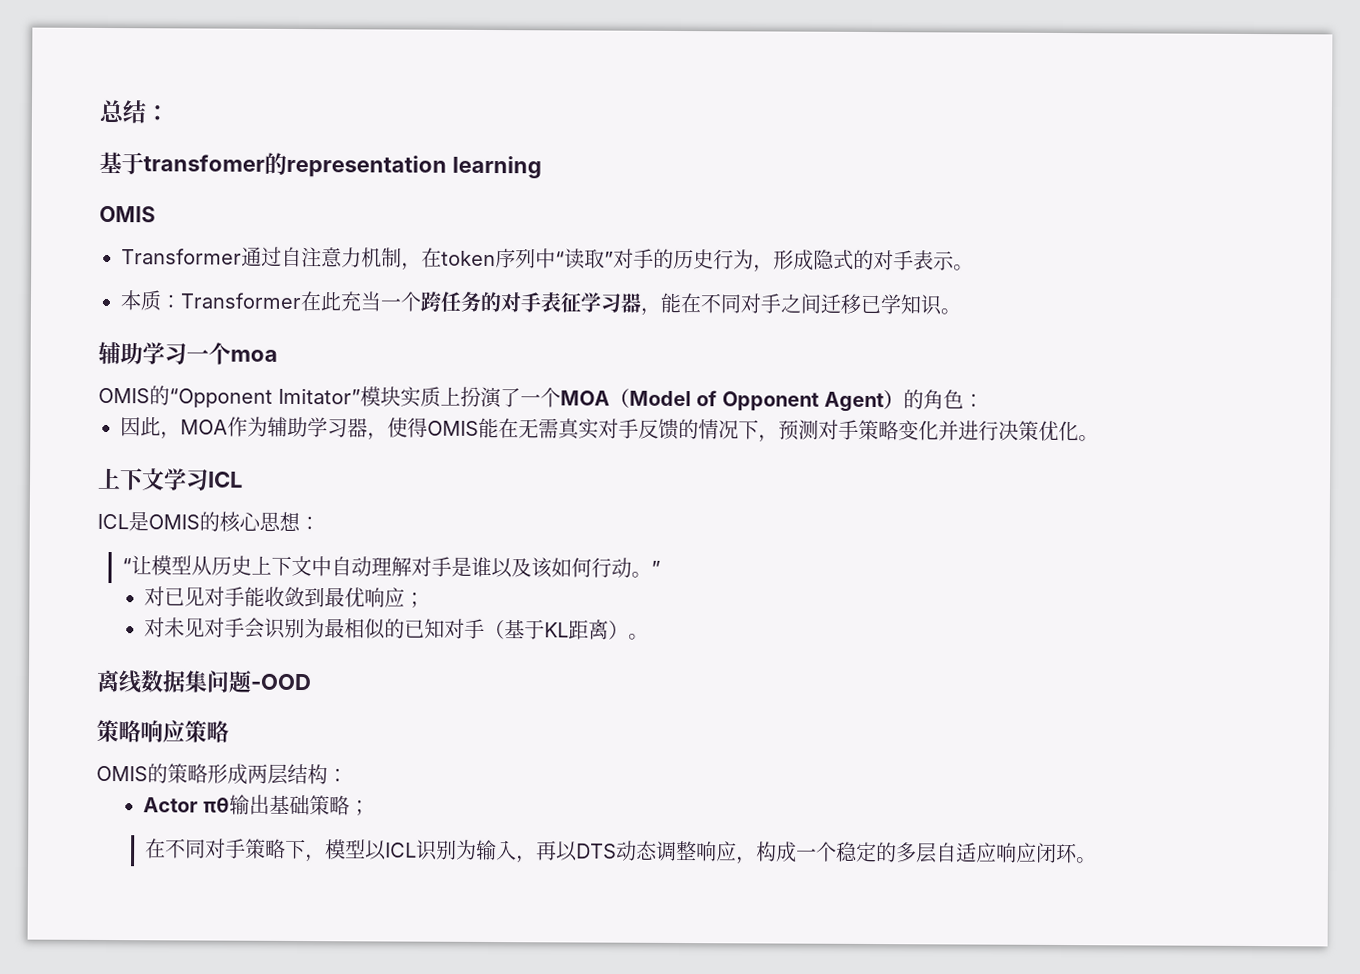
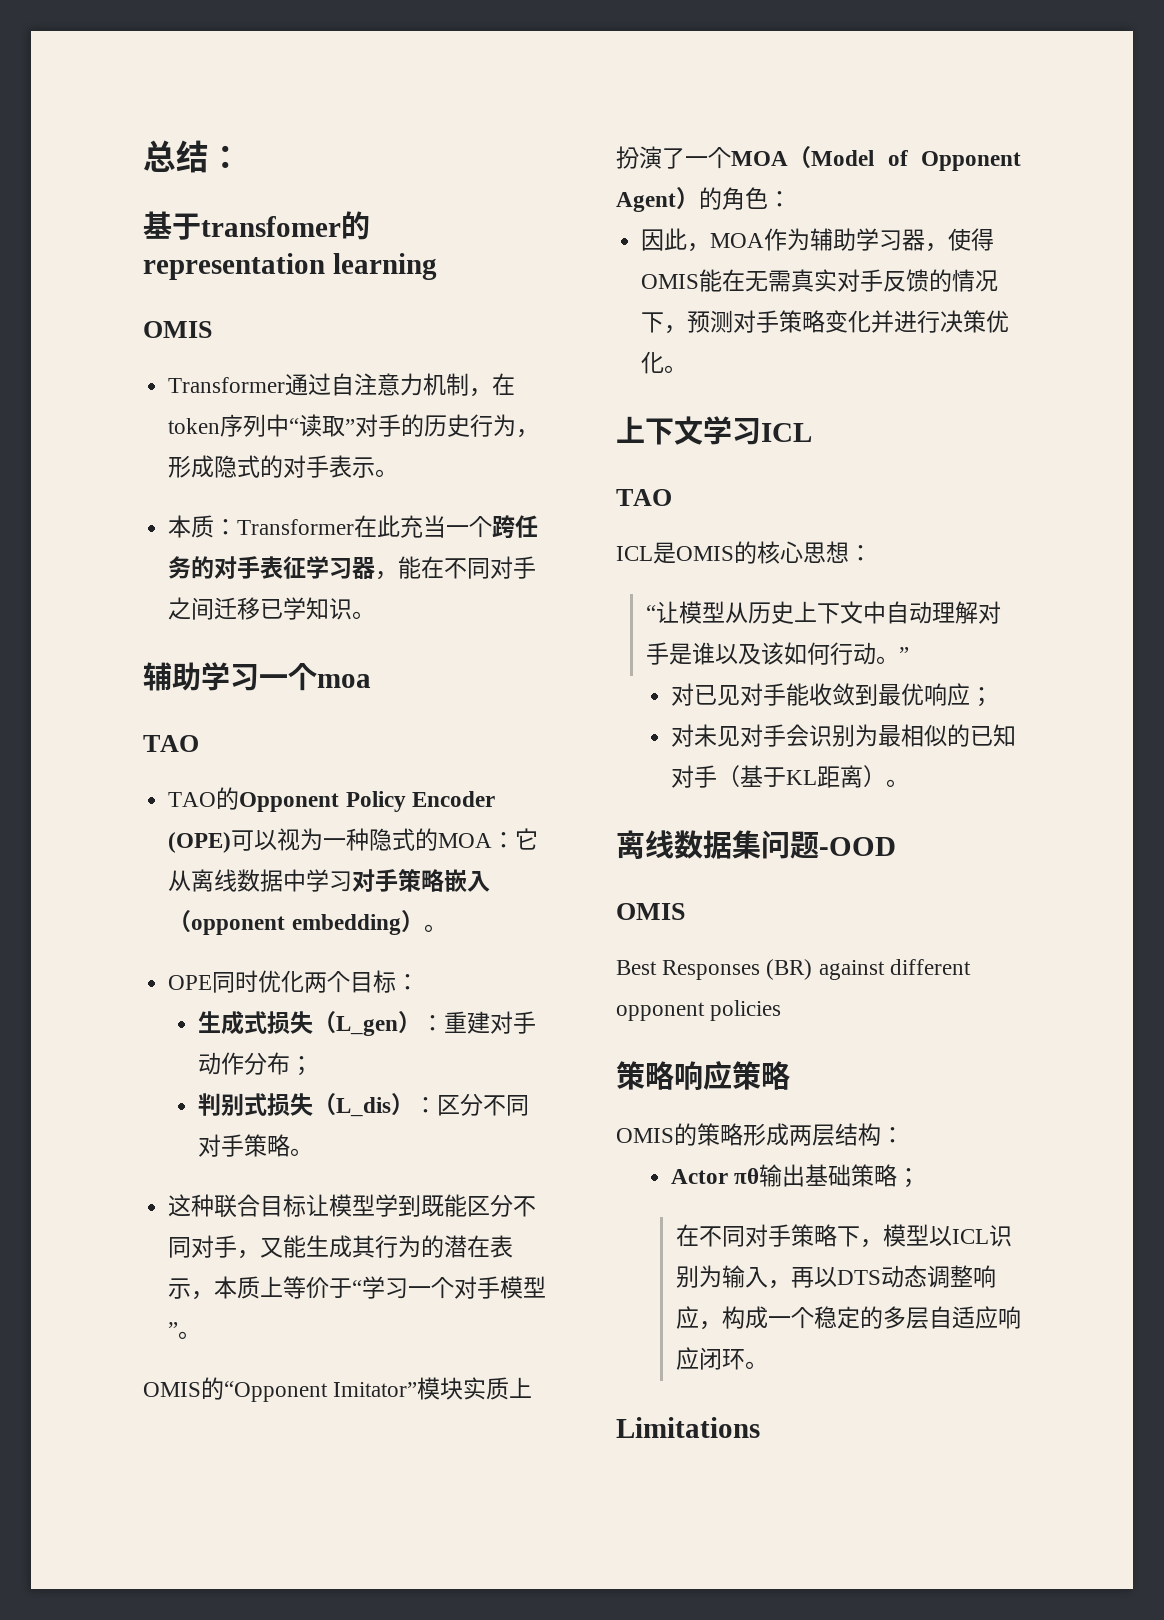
(278, 355) none -> [143,735,199,752] [168,787,495,812] [168,828,539,853] [168,869,491,892] [168,910,447,935] [168,970,420,993] [198,1011,537,1036] [198,1052,314,1076] [198,1093,530,1117] [198,1134,314,1157] [168,1194,537,1218] [168,1235,514,1259] [168,1276,547,1300] [168,1322,202,1339] // TAO // TAO的Opponent Policy Encoder (OPE)可以视为一种隐式的MOA：它从离线数据中学习对手策略嵌入（opponent embedding）。 // OPE同时优化两个目标： // 生成式损失（L_gen）：重建对手动作分布； // 判别式损失（L_dis）：区分不同对手策略。 // 这种联合目标让模型学到既能区分不同对手，又能生成其行为的潜在表示，本质上等价于“学习一个对手模型”。
(243, 479) none -> [616,489,672,506] // TAO
(312, 682) none -> [616,903,685,920] [616,959,971,980] [616,1000,782,1021] // OMIS // Best Responses (BR) against different opponent policies
(1098, 860) none -> [616,1417,760,1438] // Limitations

